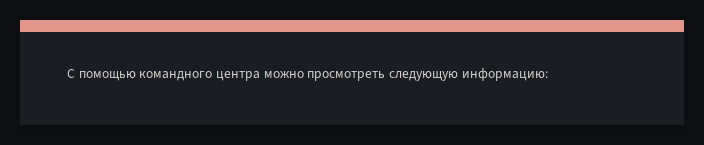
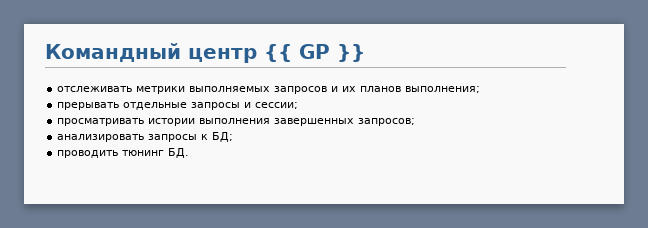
[67,68,548,81] С помощью командного центра можно просмотреть следующую информацию: -> [45,43,365,63] [57,86,481,94] [57,102,299,110] [57,118,416,126] [57,132,234,142] [57,148,190,158] Командный центр {{ GP }} // отслеживать метрики выполняемых запросов и их планов выполнения; // прерывать отдельные запросы и сессии; // просматривать истории выполнения завершенных запросов; // анализировать запросы к БД; // проводить тюнинг БД.

